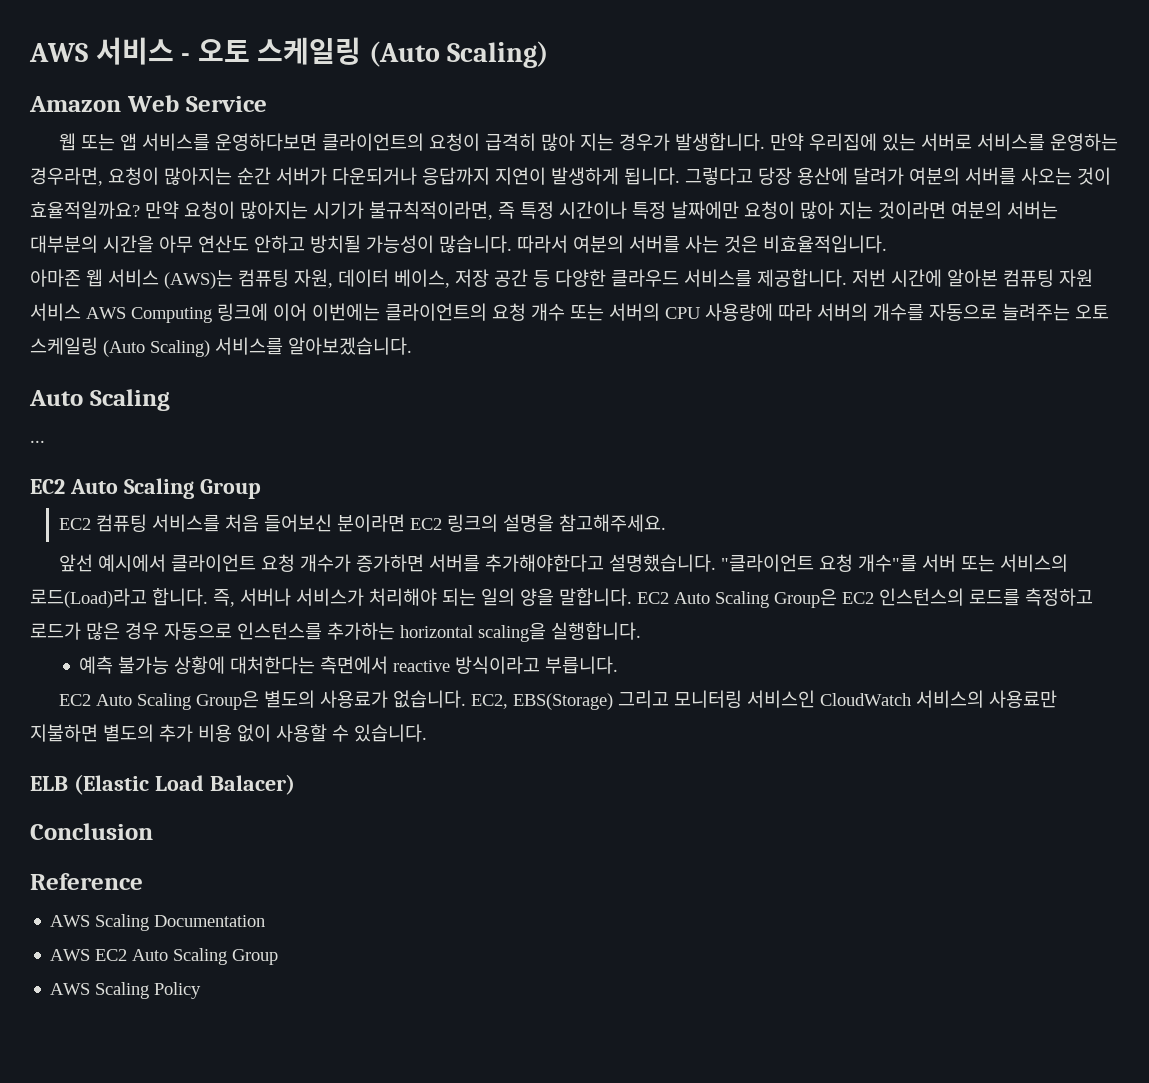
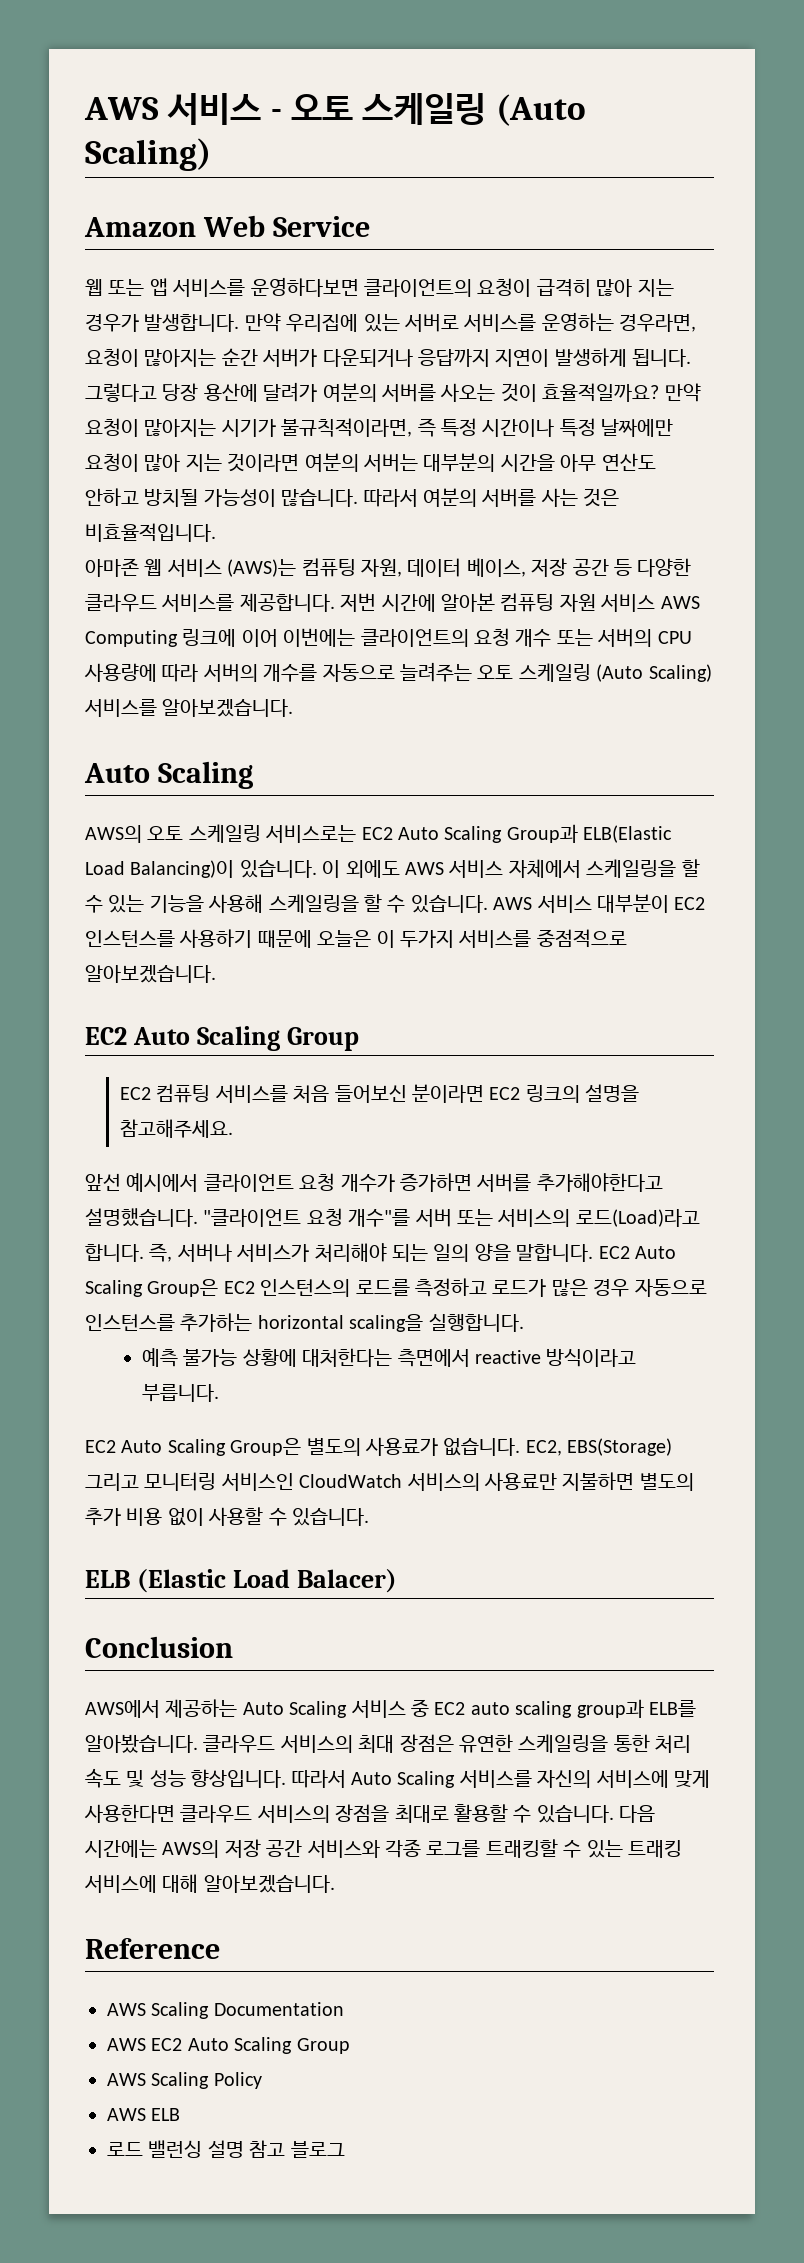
[30,440,45,443] ... -> [85,824,673,843] [85,859,700,878] [85,894,706,913] [85,929,627,948] [85,965,216,983] AWS의 오토 스케일링 서비스로는 EC2 Auto Scaling Group과 ELB(Elastic Load Balancing)이 있습니다. 이 외에도 AWS 서비스 자체에서 스케일링을 할 수 있는 기능을 사용해 스케일링을 할 수 있습니다. AWS 서비스 대부분이 EC2 인스턴스를 사용하기 때문에 오늘은 이 두가지 서비스를 중점적으로 알아보겠습니다.
(153, 831) none -> [85,1699,696,1718] [85,1734,692,1753] [85,1768,710,1788] [84,1804,656,1823] [85,1839,682,1858] [84,1874,335,1893] // AWS에서 제공하는 Auto Scaling 서비스 중 EC2 auto scaling group과 ELB를 알아봤습니다. 클라우드 서비스의 최대 장점은 유연한 스케일링을 통한 처리 속도 및 성능 향상입니다. 따라서 Auto Scaling 서비스를 자신의 서비스에 맞게 사용한다면 클라우드 서비스의 장점을 최대로 활용할 수 있습니다. 다음 시간에는 AWS의 저장 공간 서비스와 각종 로그를 트래킹할 수 있는 트래킹 서비스에 대해 알아보겠습니다.
(202, 990) none -> [107,2108,181,2121] [107,2140,345,2158] // AWS ELB // 로드 밸런싱 설명 참고 블로그

